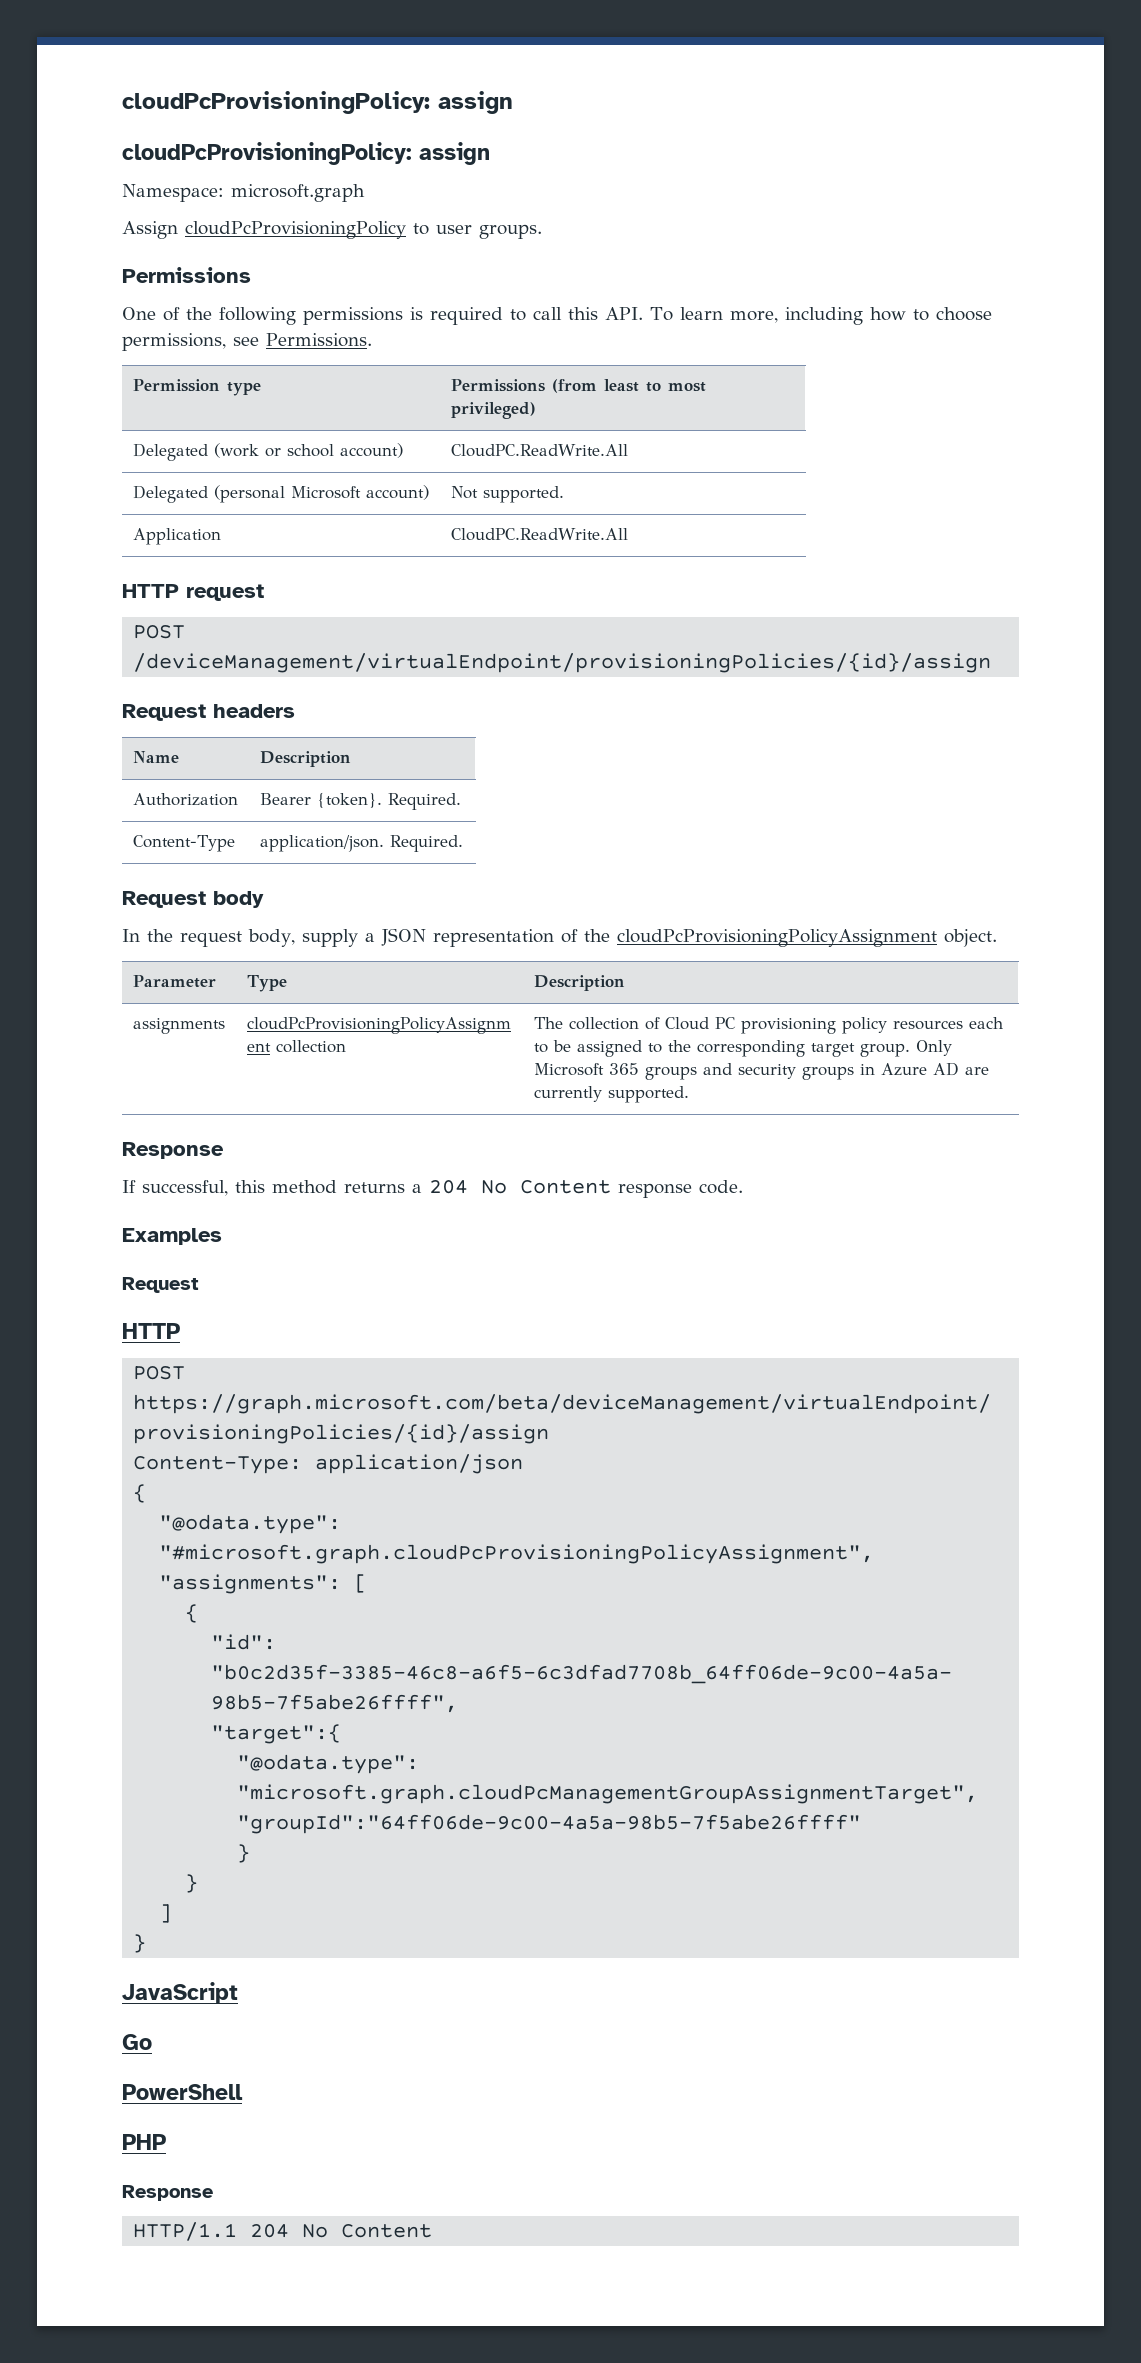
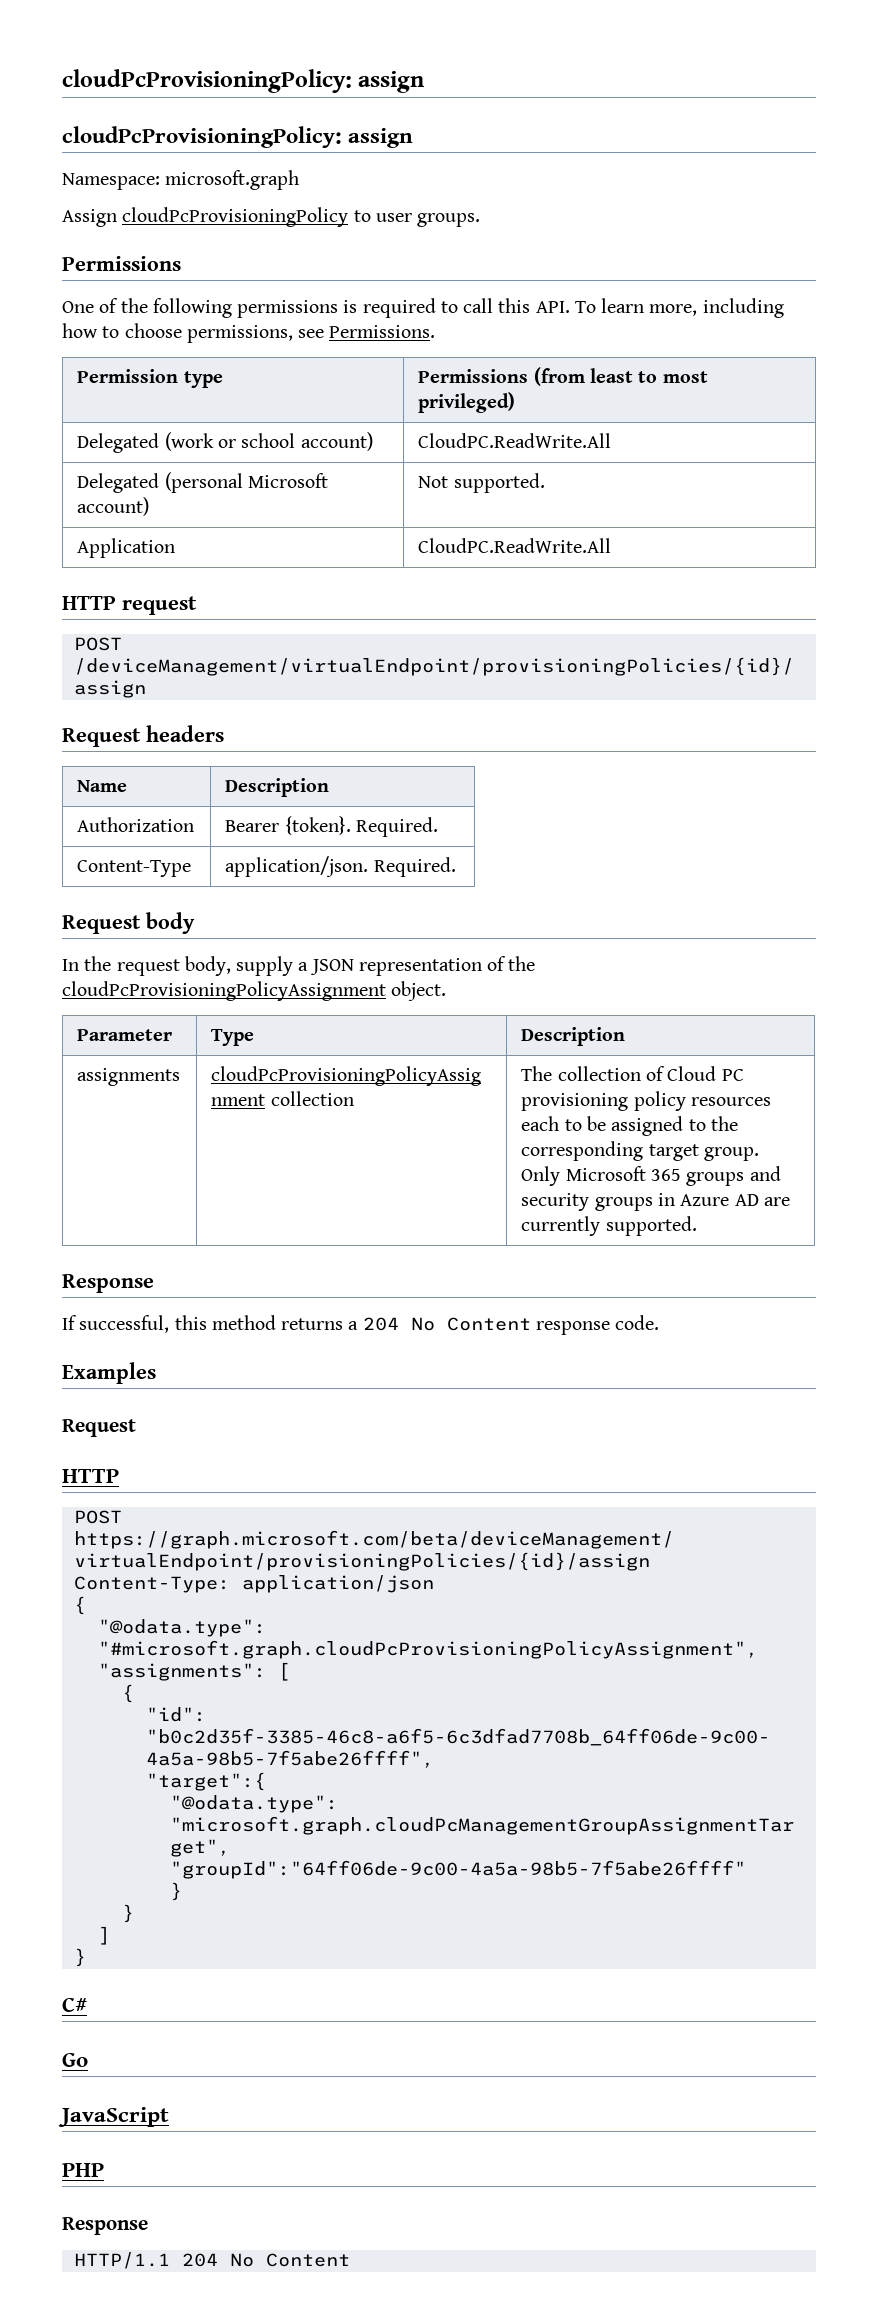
[122,1982,238,2004] JavaScript -> [62,1997,87,2012] C#
[122,2084,243,2100] PowerShell -> [58,2107,169,2127] JavaScript

